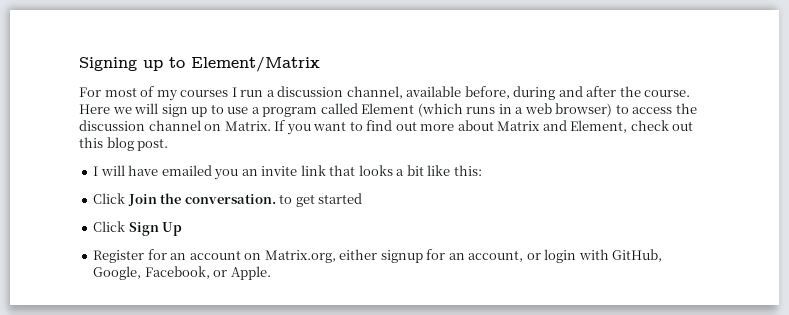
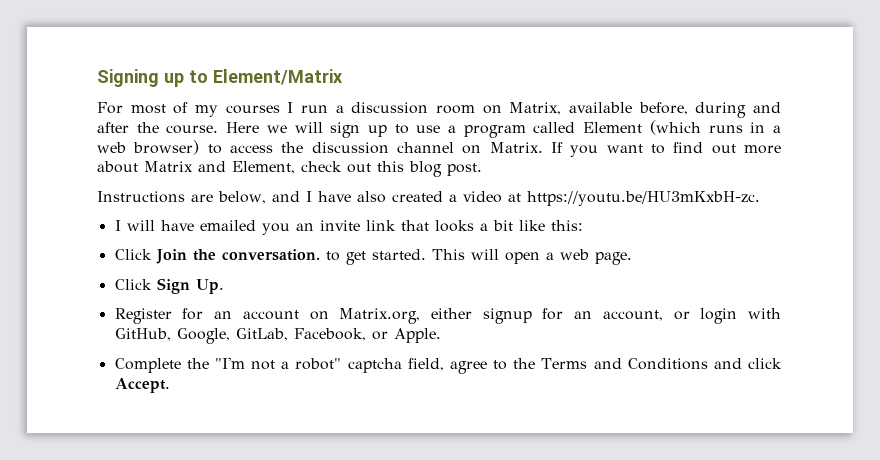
[346,86,403,99] channel, -> [435,102,562,115] room on Matrix,
(169, 144) none -> [97,191,760,206] // Instructions are below, and I have also created a video at https://youtu.be/HU3mKxbH-zc.
[318,193,363,204] started -> [371,249,632,265] started. This will open a web page.
[162,222,183,236] Up -> [195,279,224,294] Up.
(142, 273) none -> [235,328,288,341] GitLab,
(271, 273) none -> [114,357,782,374] [114,378,170,393] // Complete the "I'm not a robot" captcha field, agree to the Terms and Conditions and click Accept.

